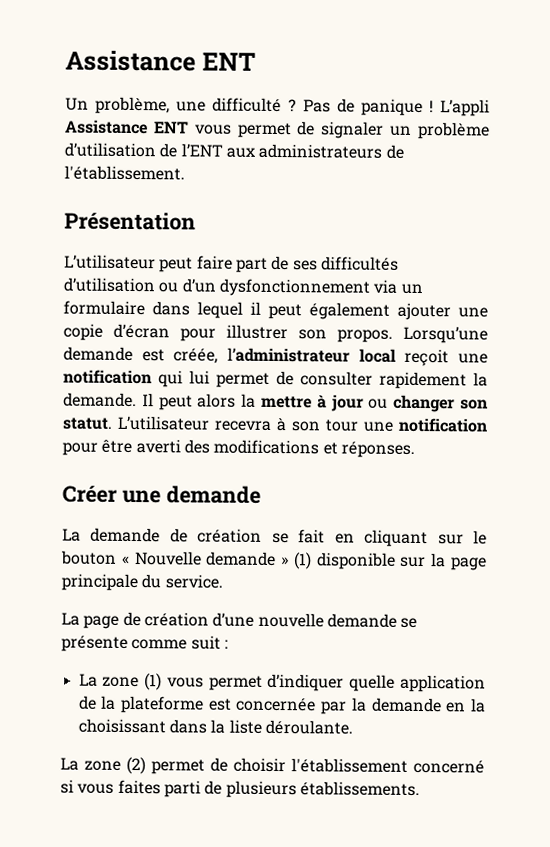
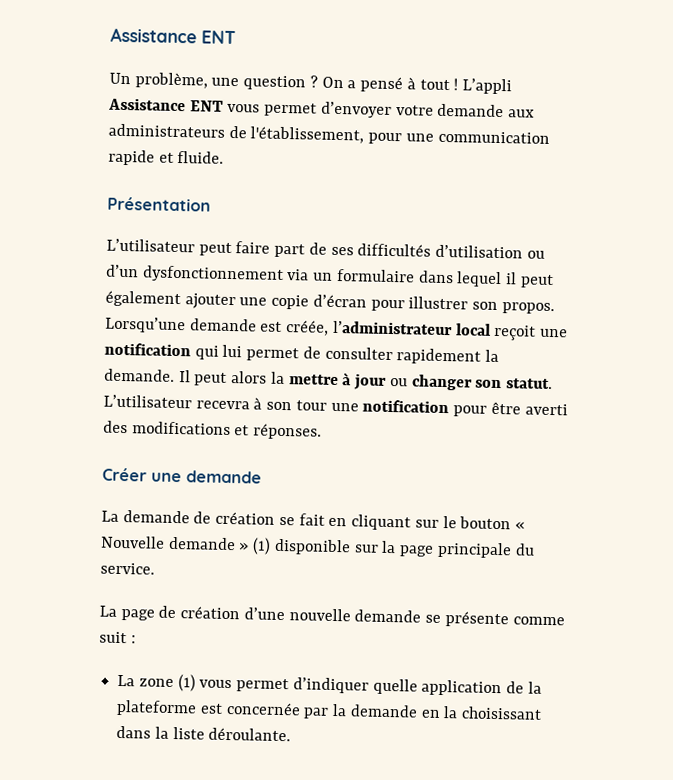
[212,97,423,117] difficulté ? Pas de panique -> [243,75,450,93] question ? On a pensé à tout
[297,121,490,140] [64,142,404,159] [64,165,185,181] de signaler un problème d’utilisation de l’ENT aux administrateurs de l'établissement. -> [320,101,536,118] [108,123,550,145] [108,149,225,166] d’envoyer votre demande aux administrateurs de l'établissement, pour une communication rapide et fluide.
[60,756,485,775] [60,779,420,799] // La zone (2) permet de choisir l'établissement concerné si vous faites parti de plusieurs établissements. -> (292, 734) none

